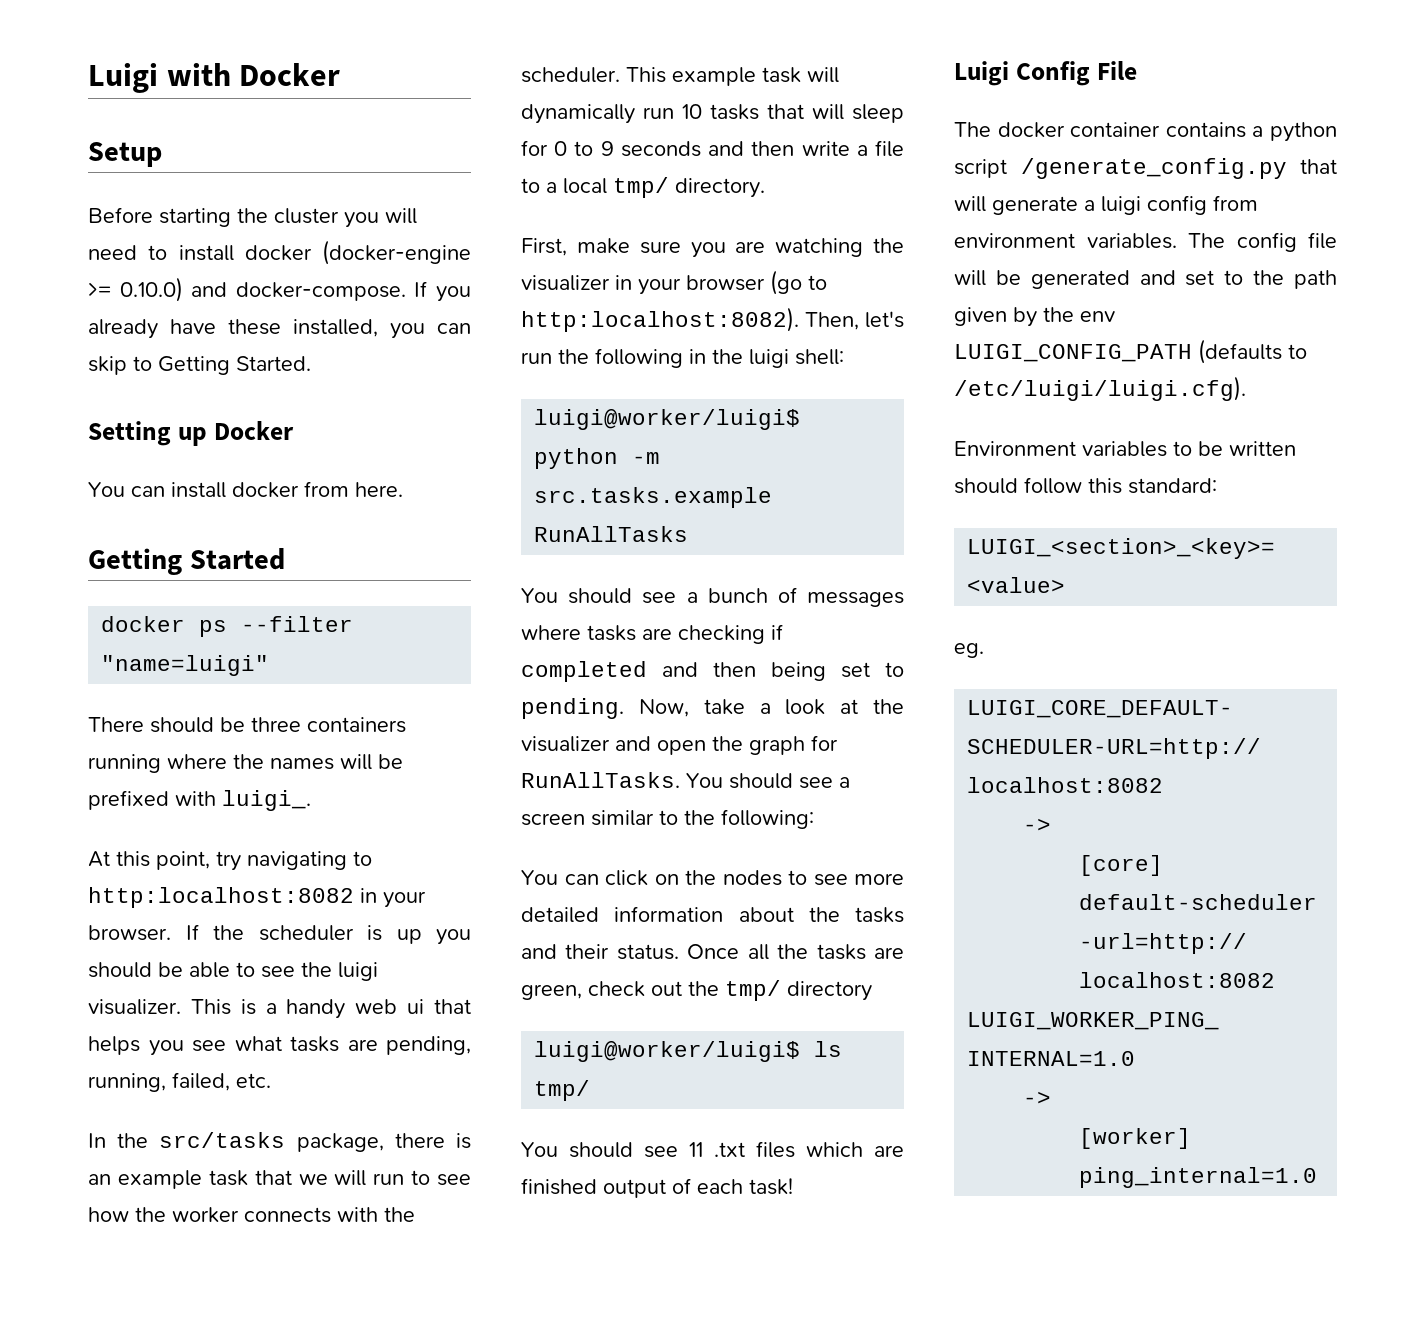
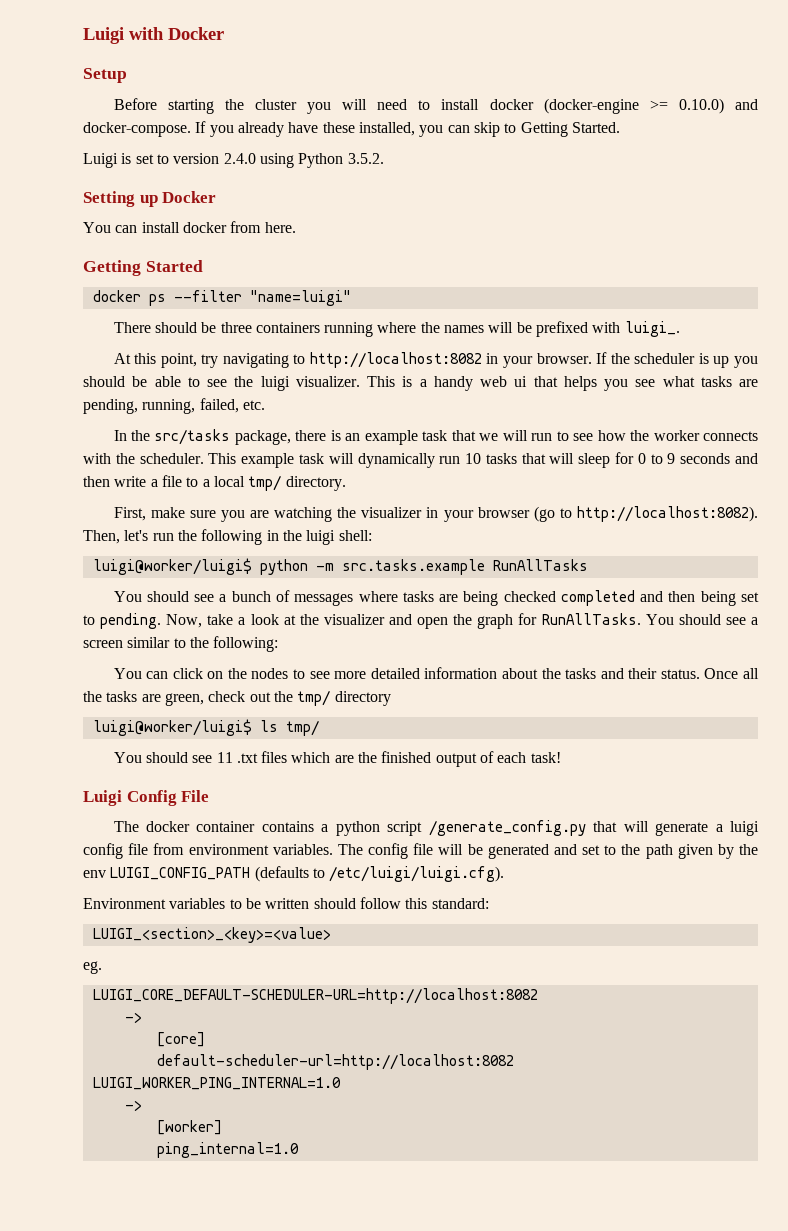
(311, 363) none -> [83,153,384,168] // Luigi is set to version 2.4.0 using Python 3.5.2.
[88,887,354,908] http:localhost:8082 -> [309,352,482,368] http://localhost:8082
[521,307,799,332] http:localhost:8082). -> [577,506,758,522] http://localhost:8082).
[678,624,783,644] checking if -> [463,591,556,606] being checked
(904, 1151) none -> [358,752,378,763] the
(1207, 205) none -> [128,843,149,855] file

